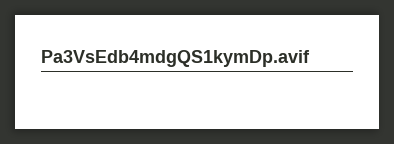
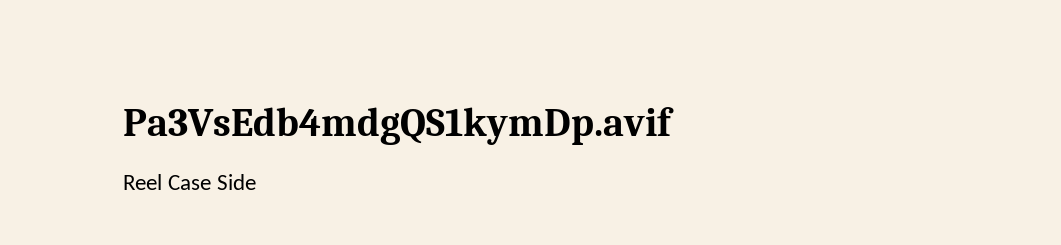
(310, 58) none -> [123,174,257,190] // Reel Case Side

